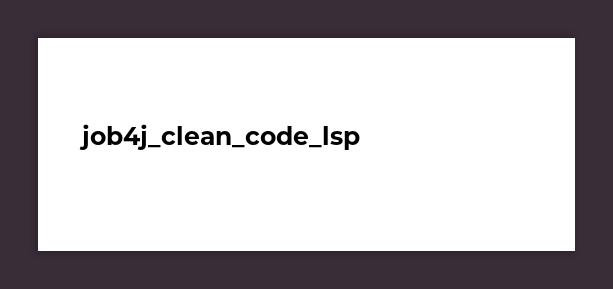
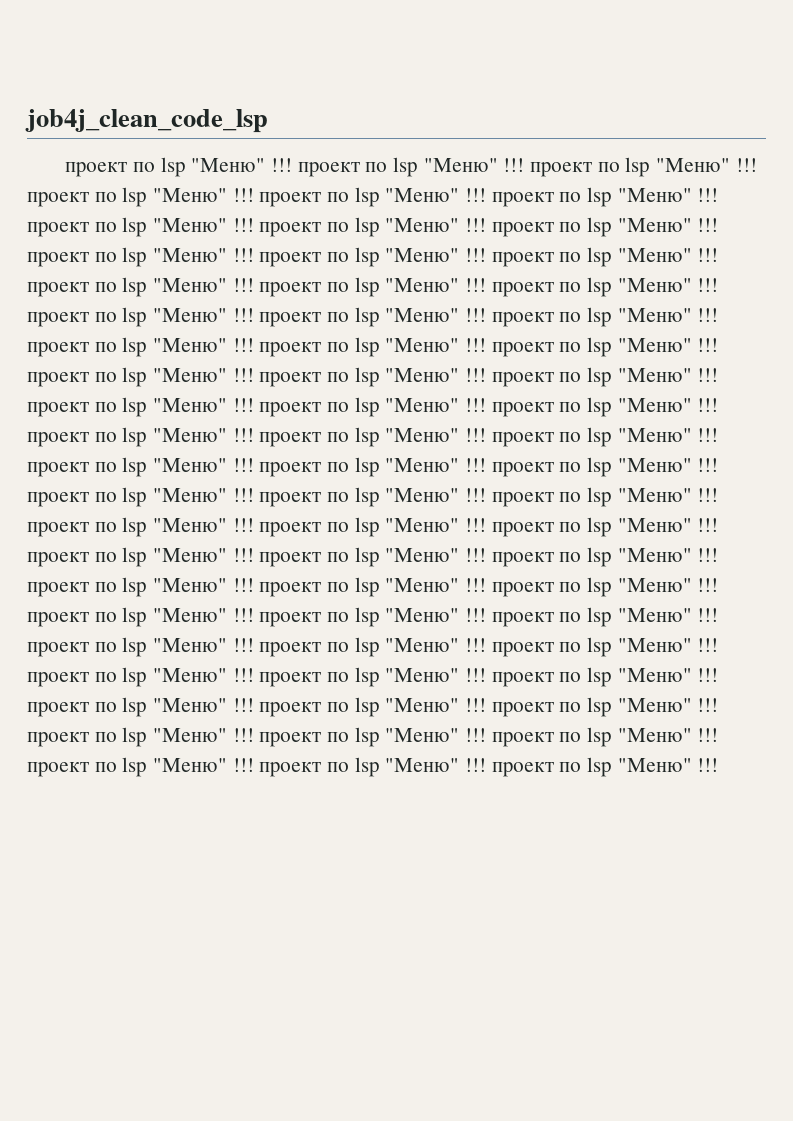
(360, 137) none -> [65,157,757,177] [27,187,719,207] [27,217,719,237] [27,247,719,267] [27,277,719,297] [27,307,719,327] [27,337,719,357] [27,367,719,387] [27,397,719,417] [27,427,719,447] [27,457,719,477] [27,487,719,507] [27,517,719,537] [27,547,719,567] [27,577,719,597] [27,607,719,627] [27,637,719,657] [27,667,719,687] [27,697,719,717] [27,727,719,747] [27,757,719,777] // проект по lsp "Меню" !!! проект по lsp "Меню" !!! проект по lsp "Меню" !!! проект по lsp "Меню" !!! проект по lsp "Меню" !!! проект по lsp "Меню" !!! проект по lsp "Меню" !!! проект по lsp "Меню" !!! проект по lsp "Меню" !!! проект по lsp "Меню" !!! проект по lsp "Меню" !!! проект по lsp "Меню" !!! проект по lsp "Меню" !!! проект по lsp "Меню" !!! проект по lsp "Меню" !!! проект по lsp "Меню" !!! проект по lsp "Меню" !!! проект по lsp "Меню" !!! проект по lsp "Меню" !!! проект по lsp "Меню" !!! проект по lsp "Меню" !!! проект по lsp "Меню" !!! проект по lsp "Меню" !!! проект по lsp "Меню" !!! проект по lsp "Меню" !!! проект по lsp "Меню" !!! проект по lsp "Меню" !!! проект по lsp "Меню" !!! проект по lsp "Меню" !!! проект по lsp "Меню" !!! проект по lsp "Меню" !!! проект по lsp "Меню" !!! проект по lsp "Меню" !!! проект по lsp "Меню" !!! проект по lsp "Меню" !!! проект по lsp "Меню" !!! проект по lsp "Меню" !!! проект по lsp "Меню" !!! проект по lsp "Меню" !!! проект по lsp "Меню" !!! проект по lsp "Меню" !!! проект по lsp "Меню" !!! проект по lsp "Меню" !!! проект по lsp "Меню" !!! проект по lsp "Меню" !!! проект по lsp "Меню" !!! проект по lsp "Меню" !!! проект по lsp "Меню" !!! проект по lsp "Меню" !!! проект по lsp "Меню" !!! проект по lsp "Меню" !!! проект по lsp "Меню" !!! проект по lsp "Меню" !!! проект по lsp "Меню" !!! проект по lsp "Меню" !!! проект по lsp "Меню" !!! проект по lsp "Меню" !!! проект по lsp "Меню" !!! проект по lsp "Меню" !!! проект по lsp "Меню" !!! проект по lsp "Меню" !!! проект по lsp "Меню" !!! проект по lsp "Меню" !!!

